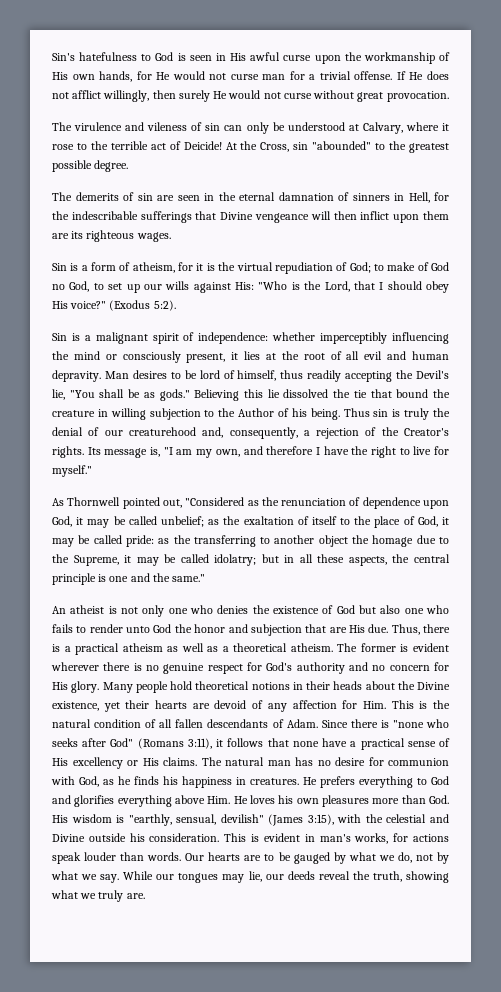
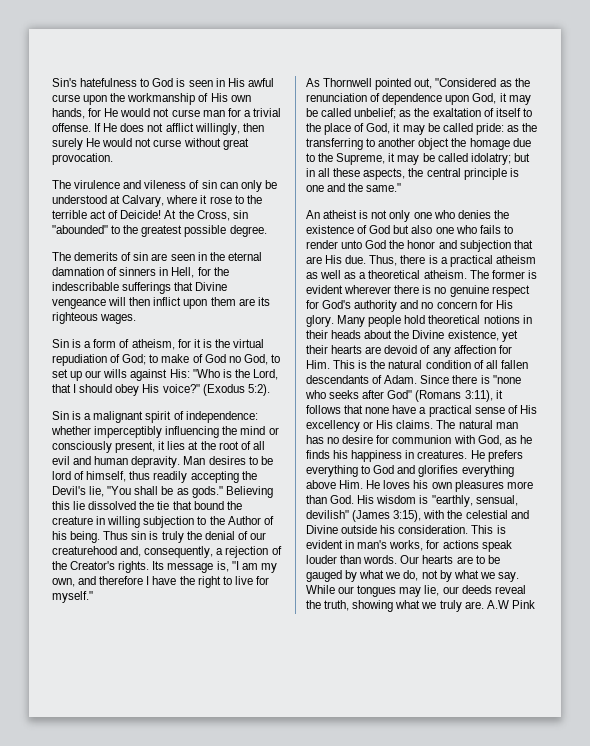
(145, 896) none -> [486,600,535,609] A.W Pink

